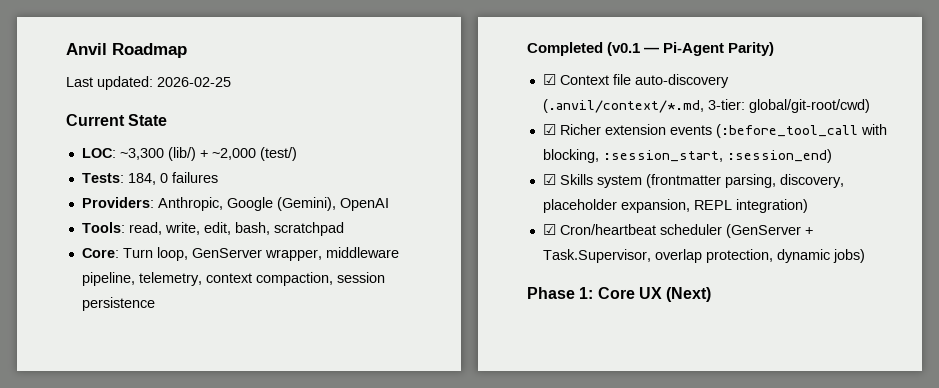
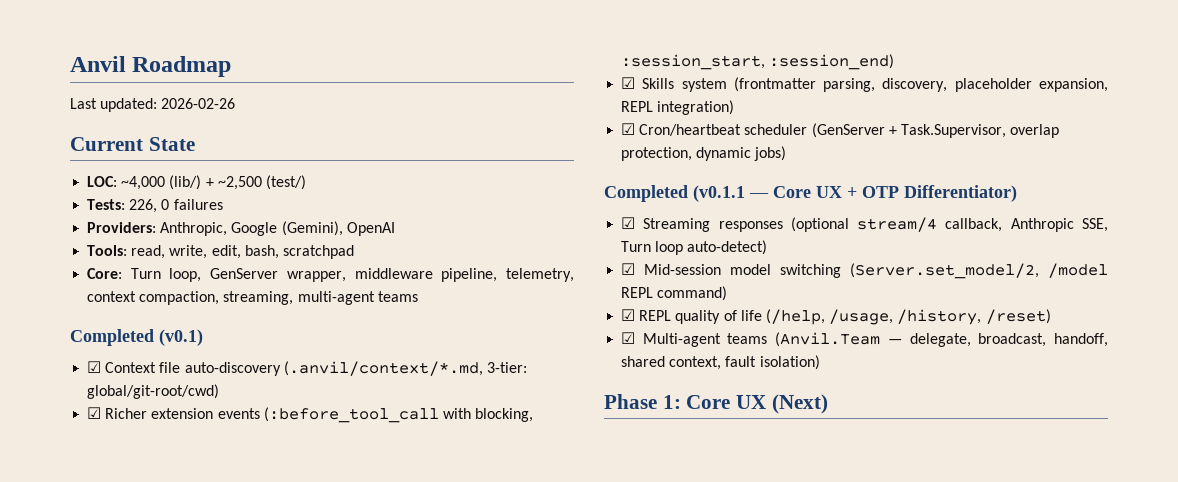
[157,77,231,87] 2026-02-25 -> [161,98,236,109] 2026-02-26
[119,148,164,160] ~3,300 -> [121,176,166,190] ~4,000
[211,148,256,160] ~2,000 -> [217,176,262,190] ~2,500
[127,173,156,185] 184, -> [129,199,158,213] 226,
[336,272,385,283] [81,297,155,311] [527,42,775,56] session persistence // Completed (v0.1 — Pi-Agent Parity) -> [223,291,418,305] [70,329,203,346] streaming, multi-agent teams // Completed (v0.1)
(865, 256) none -> [604,185,1017,202] [621,217,1108,232] [621,240,768,255] [621,263,1108,279] [621,286,728,301] [621,309,1051,325] [621,332,1108,347] [621,355,820,370] // Completed (v0.1.1 — Core UX + OTP Differentiator) // ☑ Streaming responses (optional stream/4 callback, Anthropic SSE, Turn loop auto-detect) // ☑ Mid-session model switching (Server.set_model/2, /model REPL command) // ☑ REPL quality of life (/help, /usage, /history, /reset) // ☑ Multi-agent teams (Anvil.Team — delegate, broadcast, handoff, shared context, fault isolation)

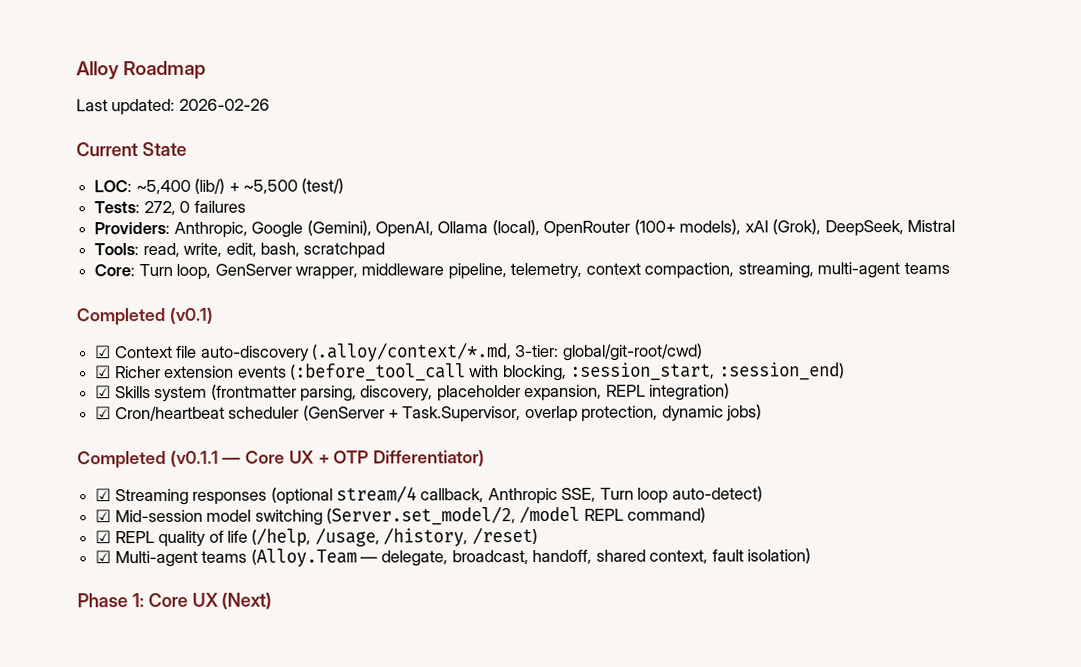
[70,56,126,72] Anvil -> [76,61,120,80] Alloy
[121,176,166,190] ~4,000 -> [135,179,191,195] ~5,400
[217,176,262,190] ~2,500 -> [242,179,298,194] ~5,500
[129,199,158,213] 226, -> [143,200,176,216] 272,
[346,222,395,236] OpenAI -> [374,219,956,238] OpenAI, Ollama (local), OpenRouter (100+ models), xAI (Grok), DeepSeek, Mistral
[283,361,483,376] (.anvil/context/*.md, -> [311,342,512,362] (.alloy/context/*.md,
[775,332,881,347] (Anvil.Team -> [250,548,357,567] (Alloy.Team

